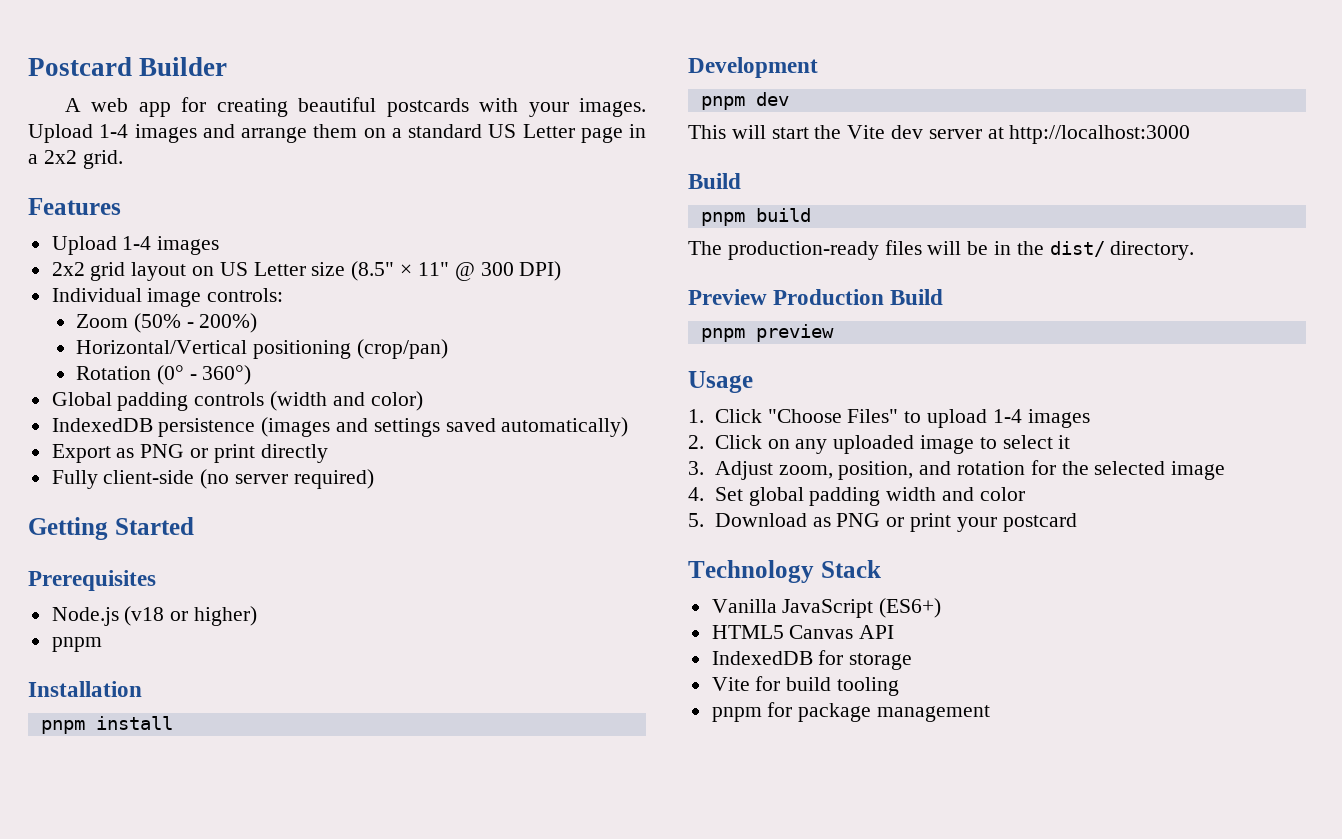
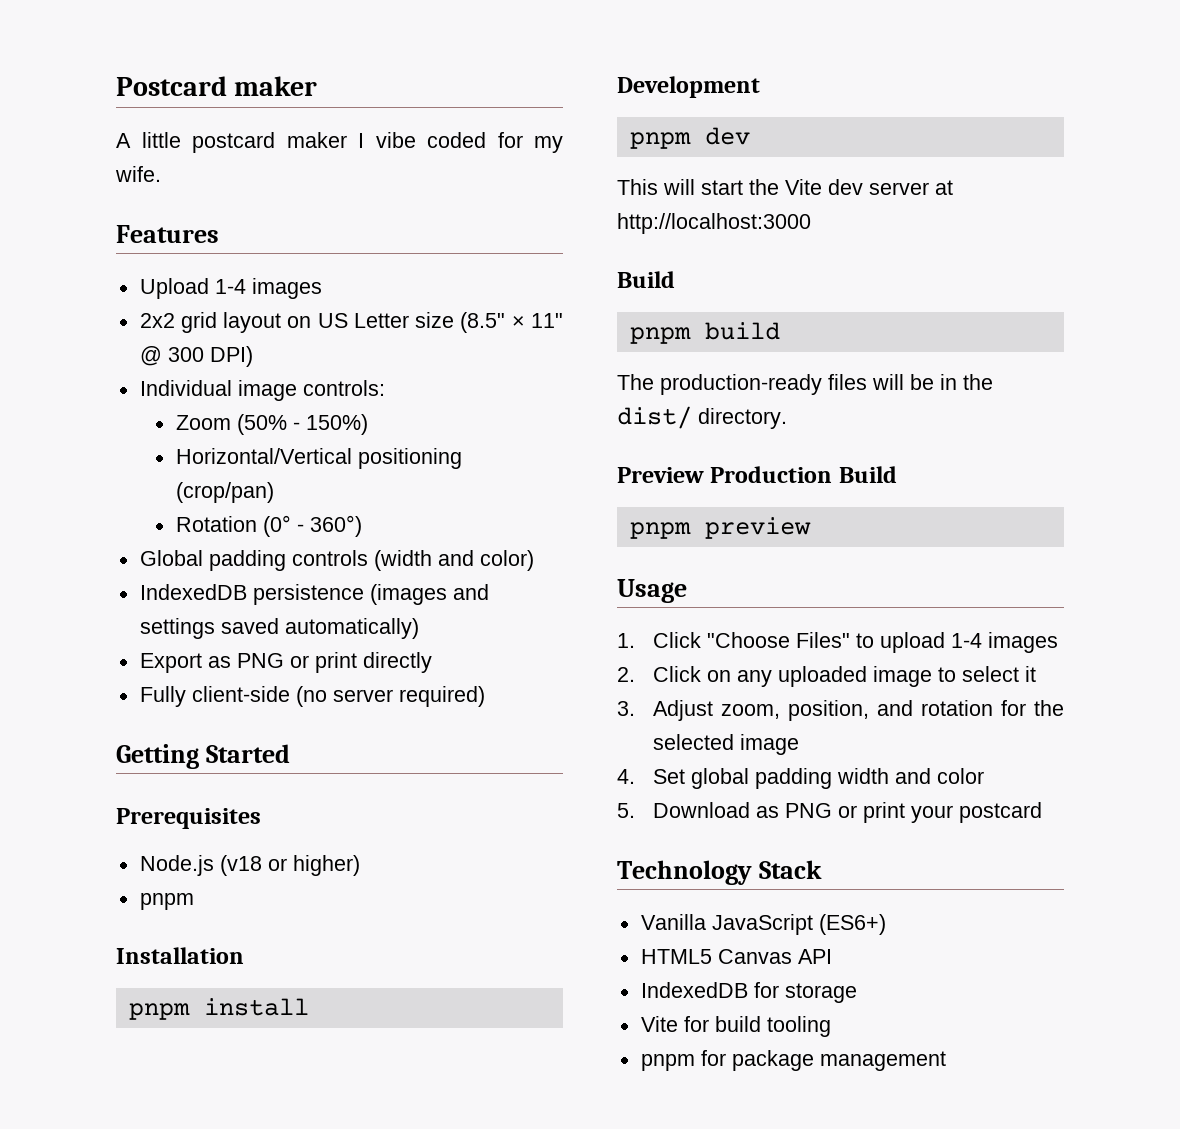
[139,57,228,76] Builder -> [234,76,318,96] maker
[91,97,647,117] [28,124,646,143] [28,150,123,169] web app for creating beautiful postcards with your images. Upload 1-4 images and arrange them on a standard US Letter page in a 2x2 grid. -> [141,132,563,153] [115,166,161,182] little postcard maker I vibe coded for my wife.
[199,313,258,333] 200%) -> [305,414,368,435] 150%)

